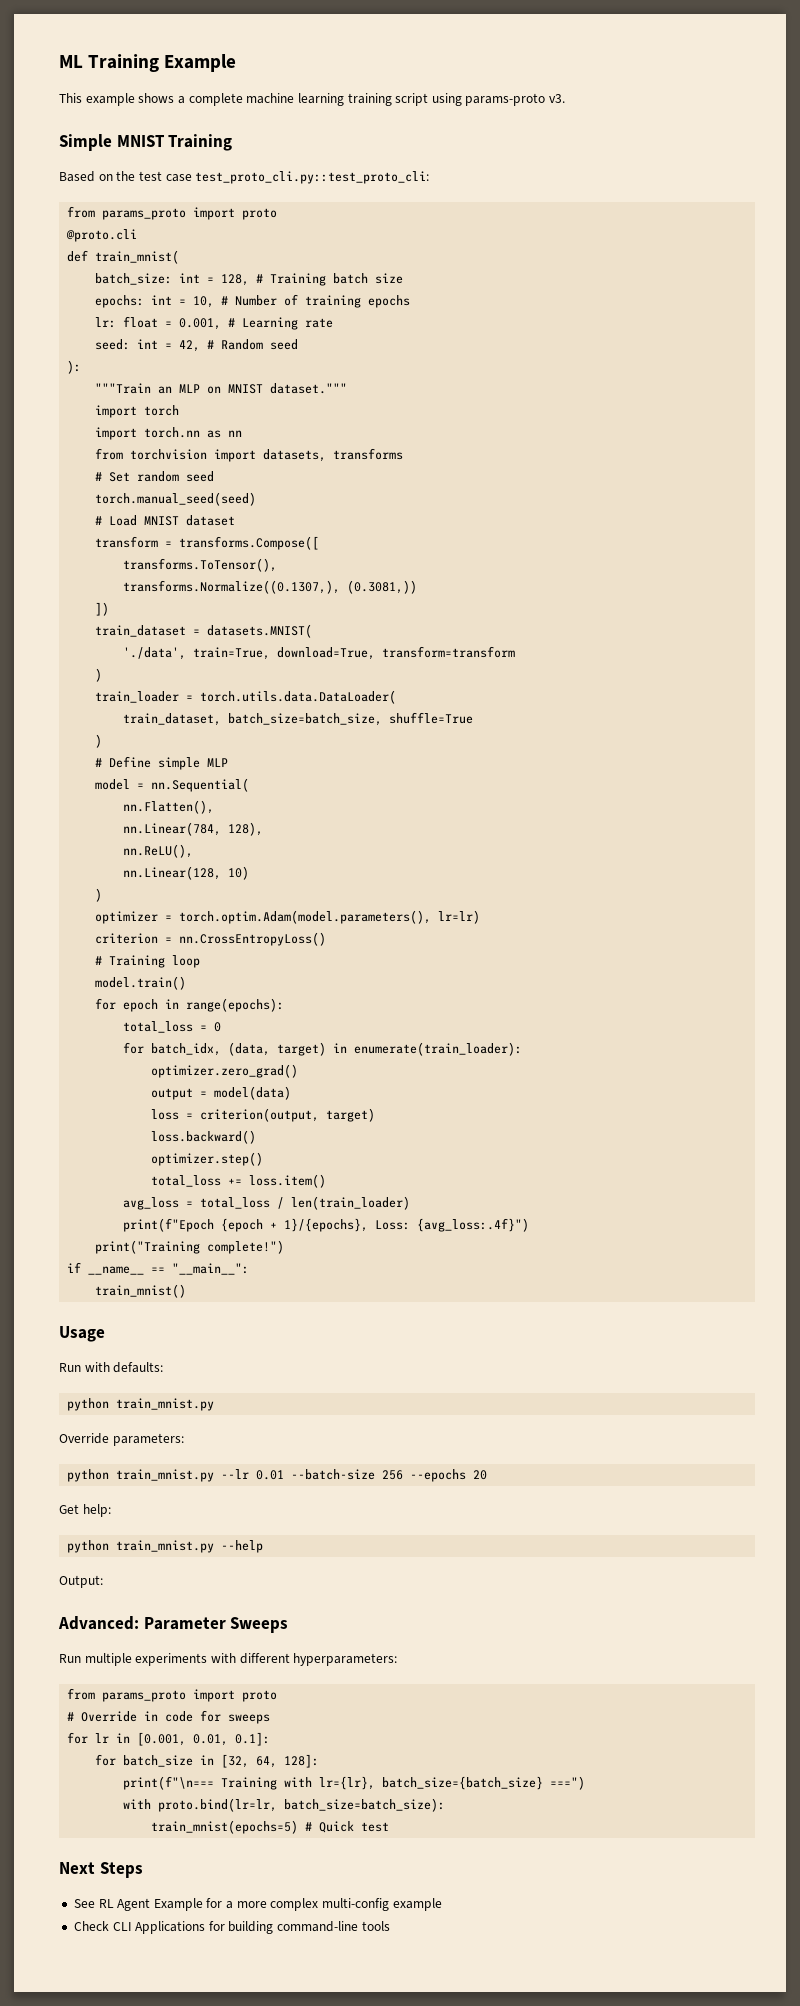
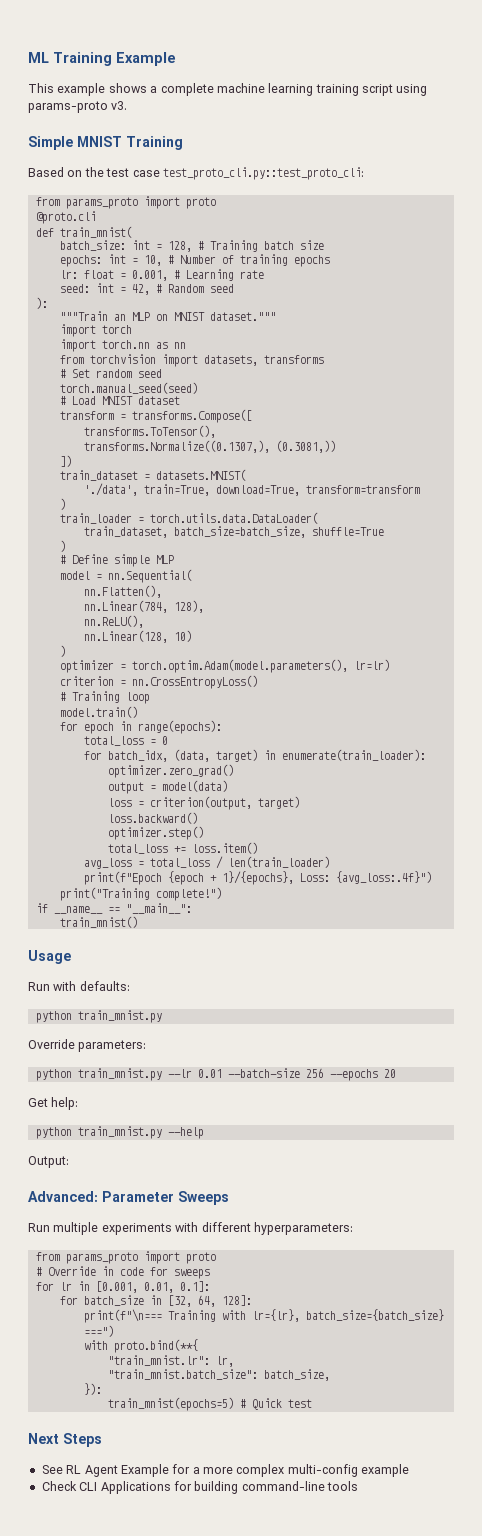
[158,1798,446,1812] proto.bind(lr=lr, batch_size=batch_size): -> [113,1339,198,1353] [107,1355,234,1367] [107,1369,330,1381] [83,1383,102,1395] proto.bind(**{ // "train_mnist.lr": lr, // "train_mnist.batch_size": batch_size, // }):

